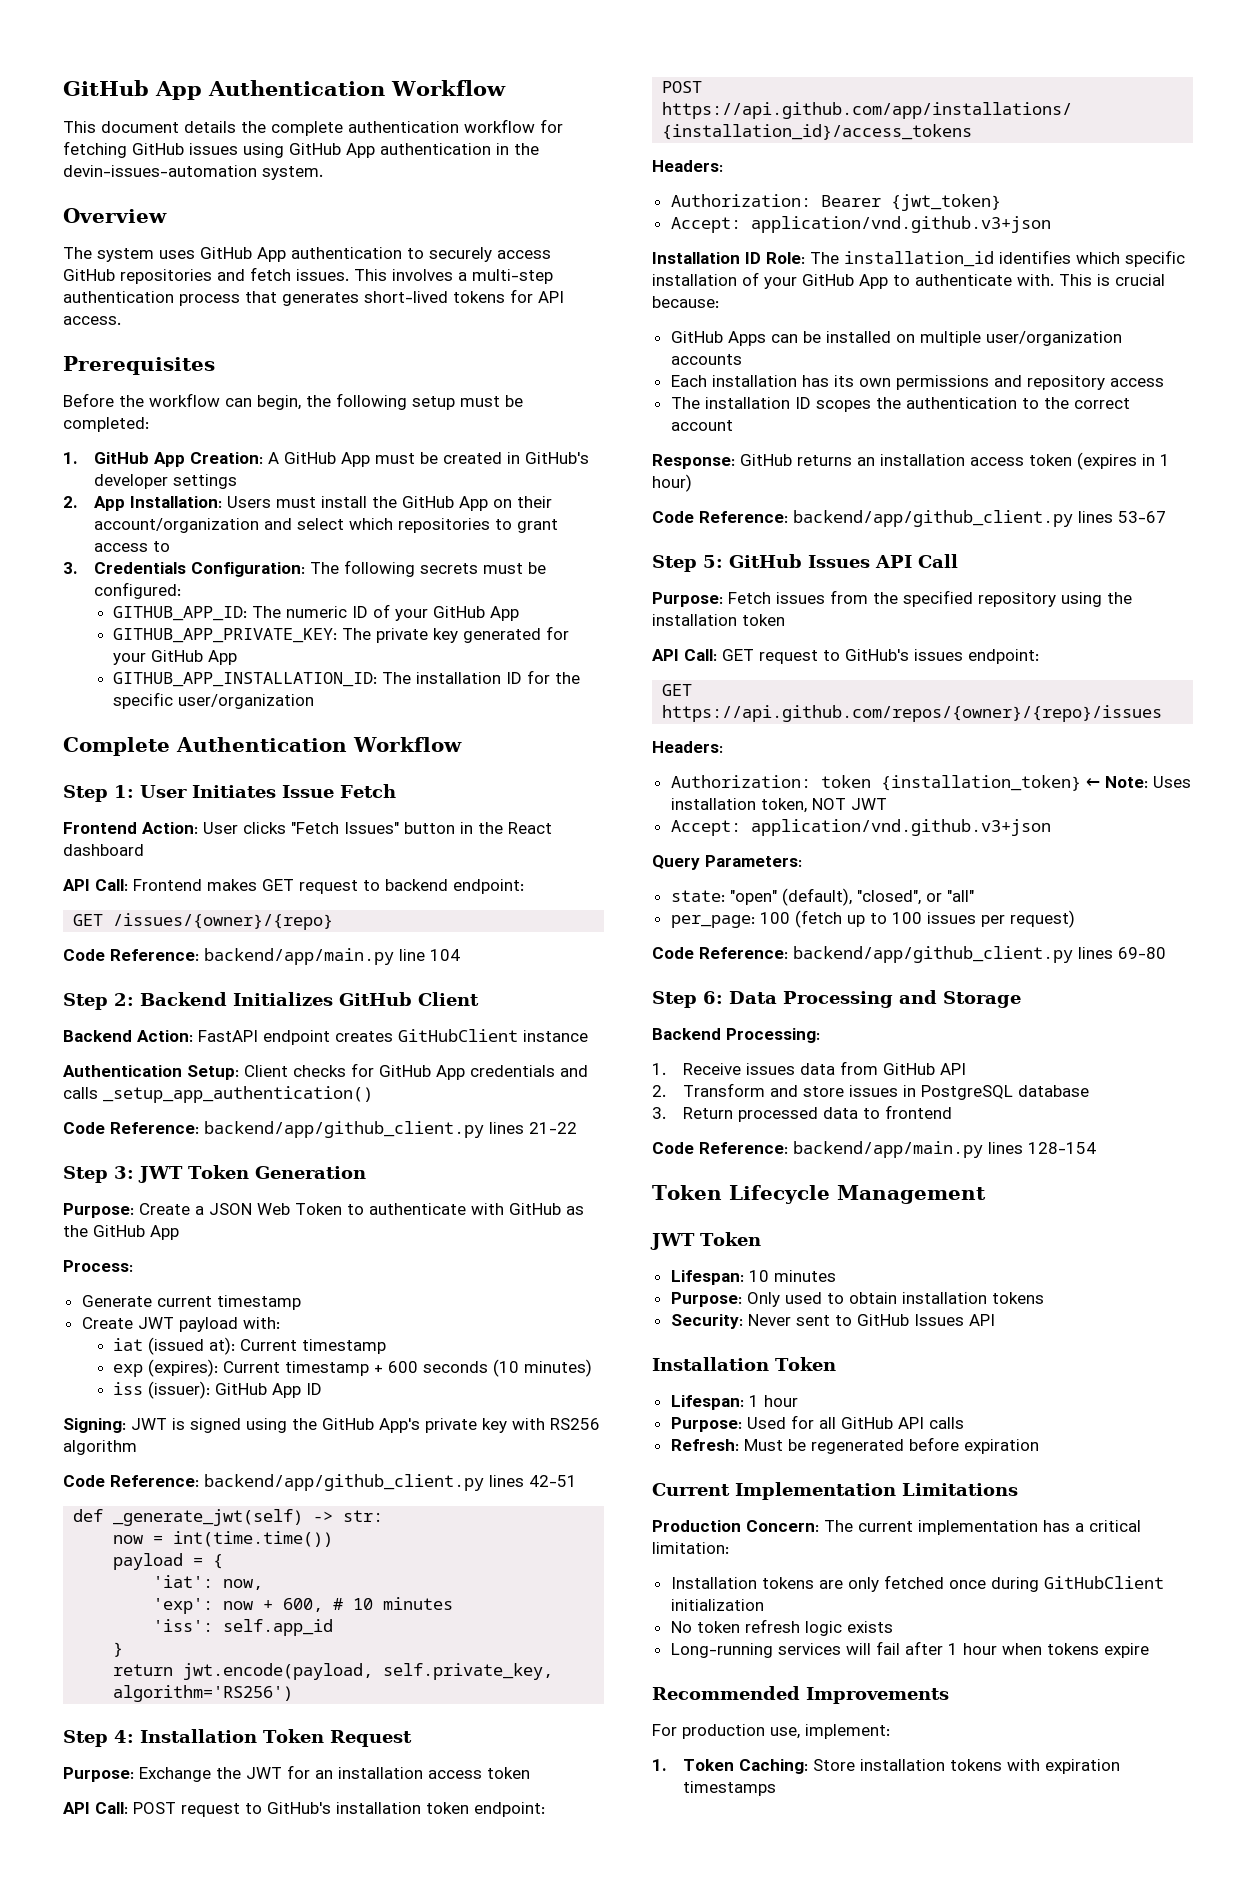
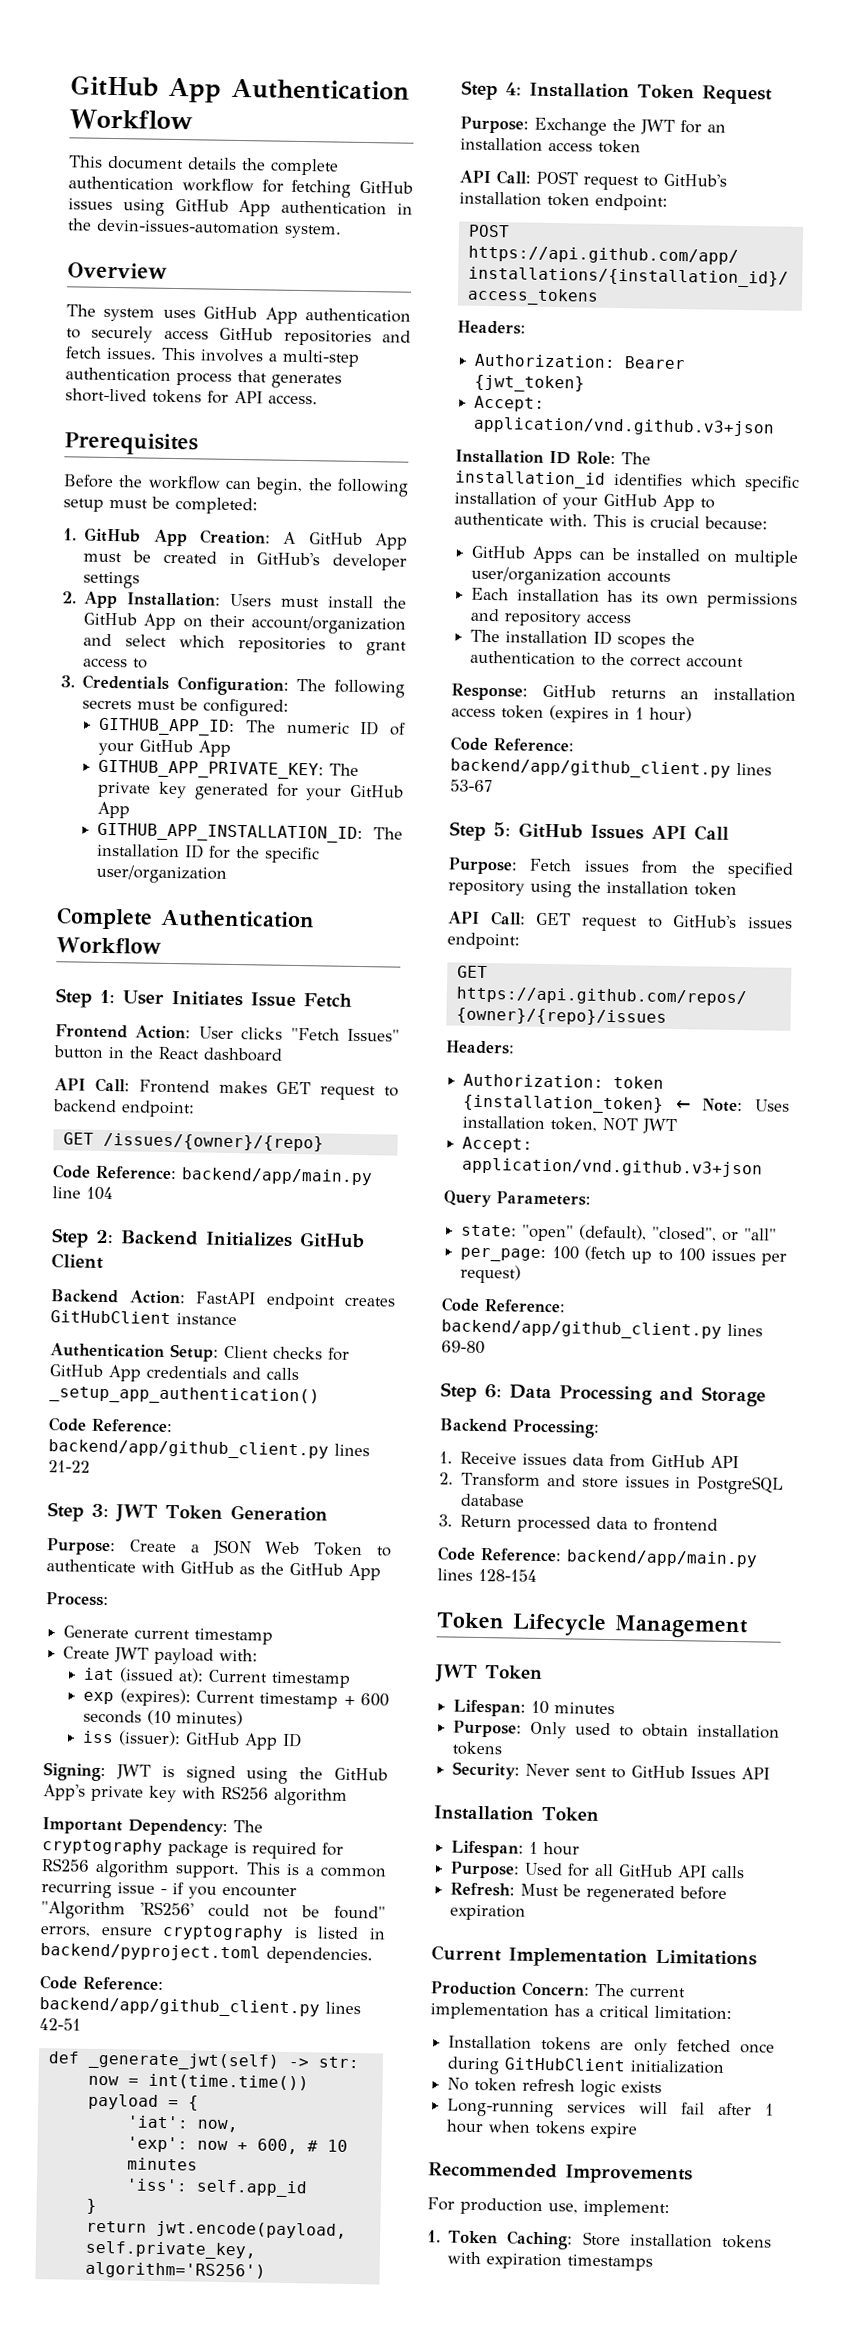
(137, 1447) none -> [42,1817,263,1837] [42,1838,344,1860] [41,1858,387,1879] [41,1881,297,1899] [41,1901,387,1920] [40,1924,386,1941] [40,1943,373,1965] // Important Dependency: The cryptography package is required for RS256 algorithm support. This is a common recurring issue - if you encounter "Algorithm 'RS256' could not be found" errors, ensure cryptography is listed in backend/pyproject.toml dependencies.

